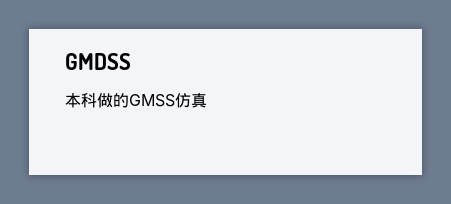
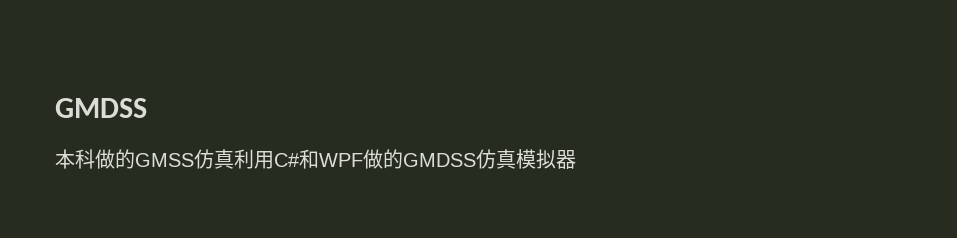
(207, 100) none -> [234,149,576,169] 利用C#和WPF做的GMDSS仿真模拟器

